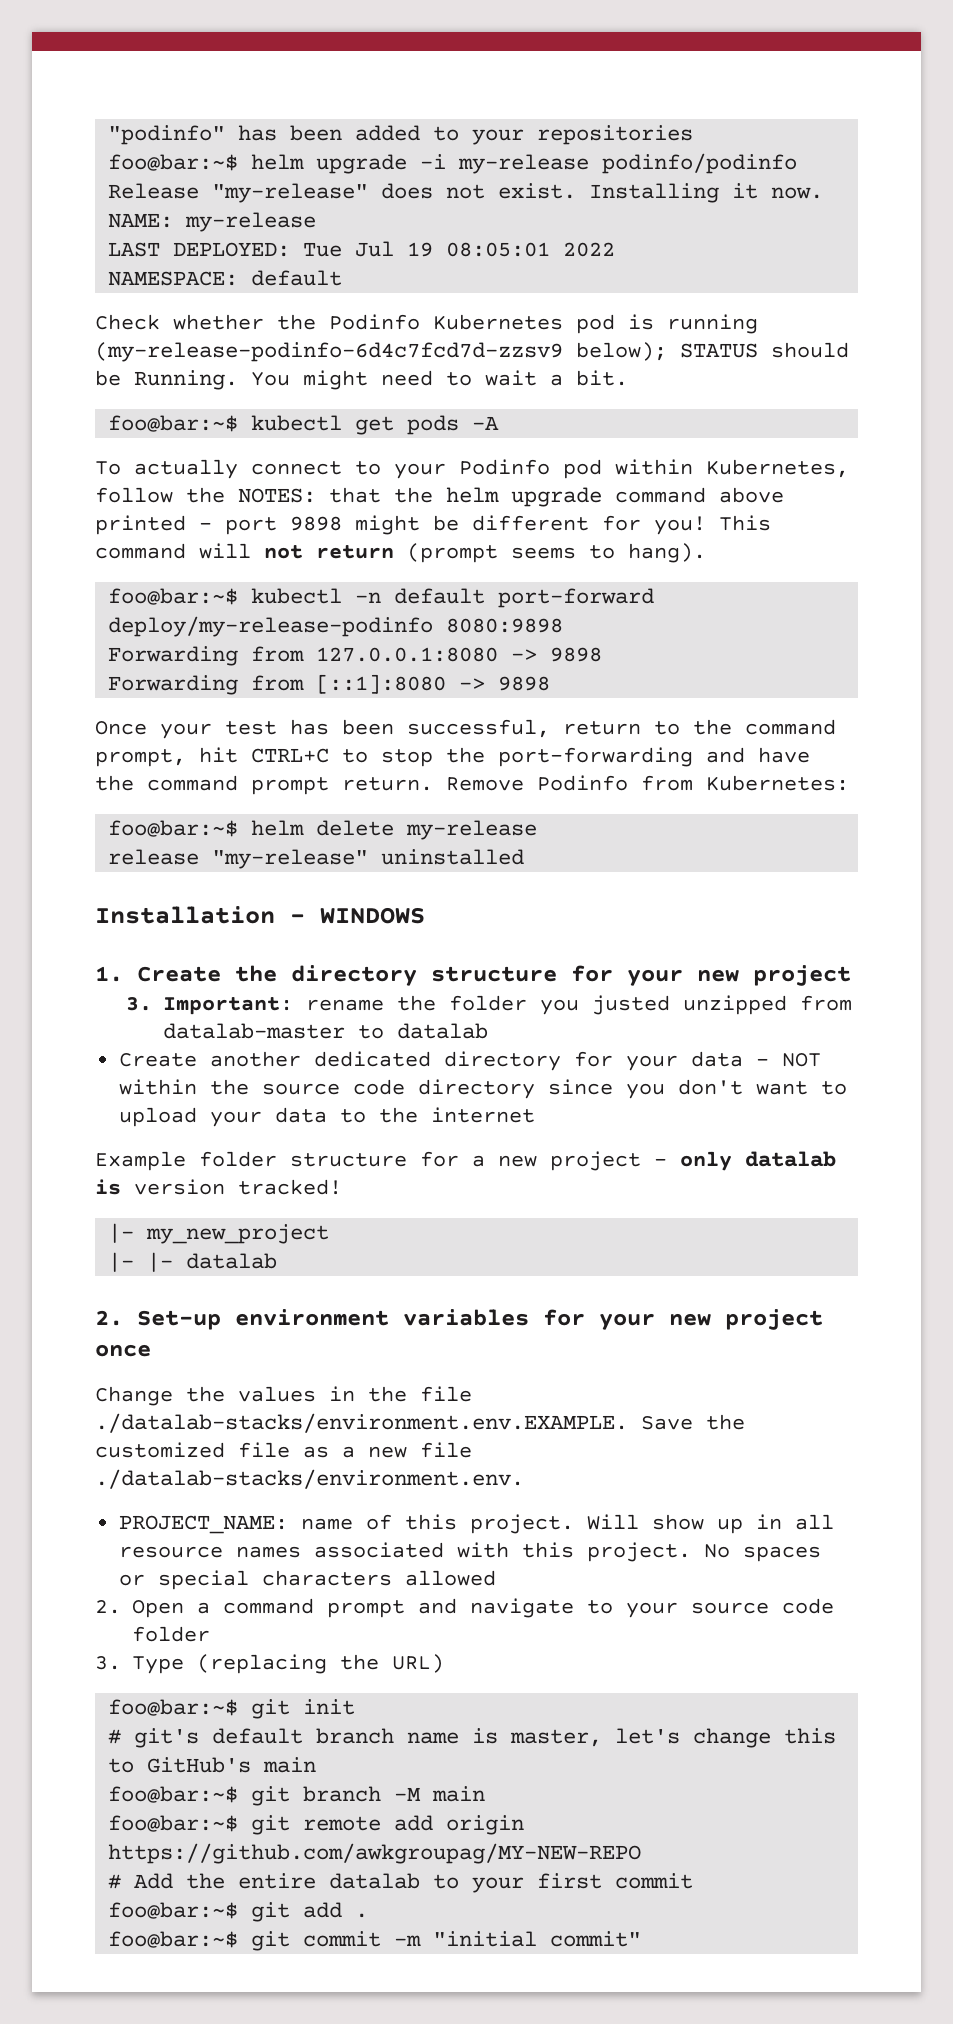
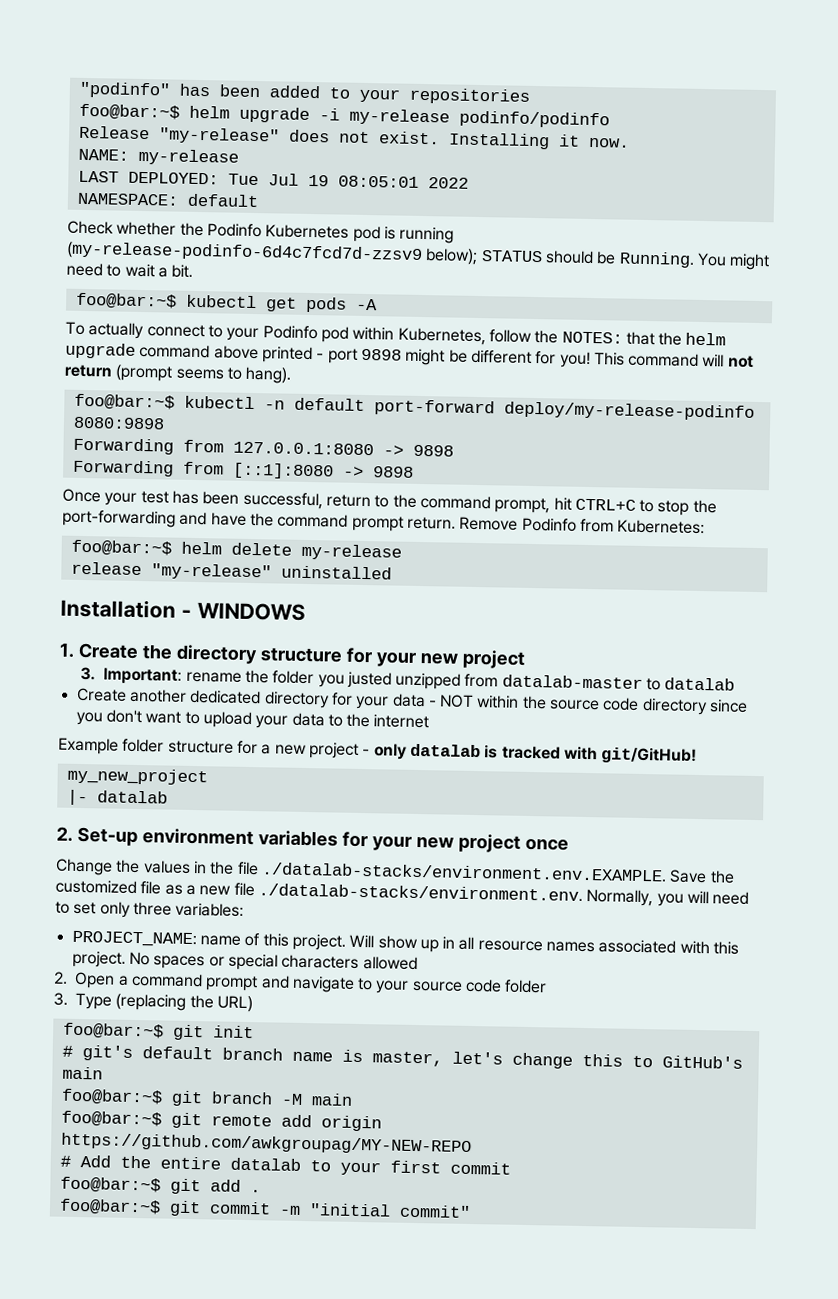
[134,1179,342,1195] [108,1223,135,1243] version tracked! // |- -> [501,745,698,764] tracked with git/GitHub! //
[147,1252,174,1272] |- -> (88, 797) none
(524, 1479) none -> [586,889,750,907] [55,901,245,918] Normally, you will need to set only three variables:

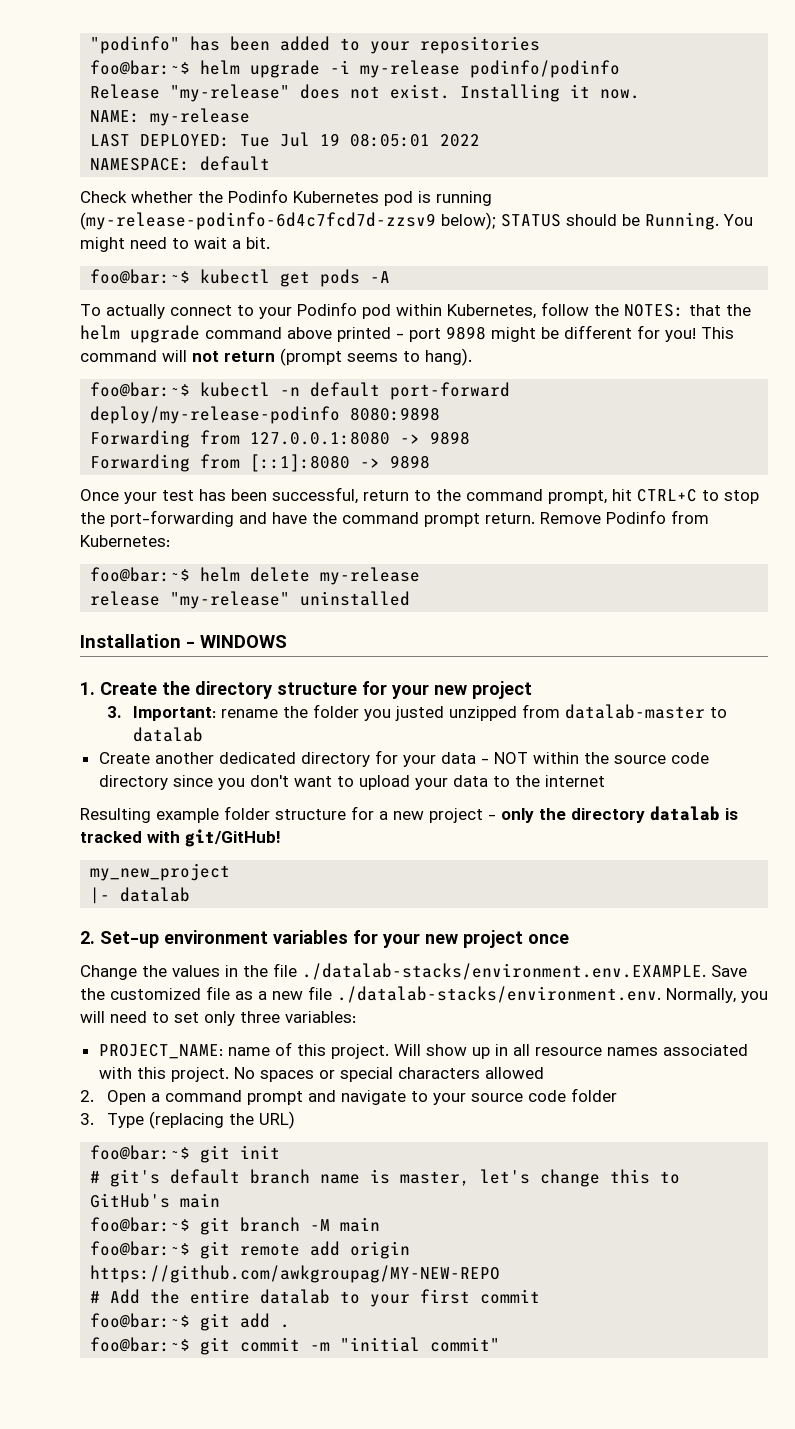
[58,737,119,755] Example -> [80,808,219,823] Resulting example
(407, 751) none -> [539,808,645,823] the directory

